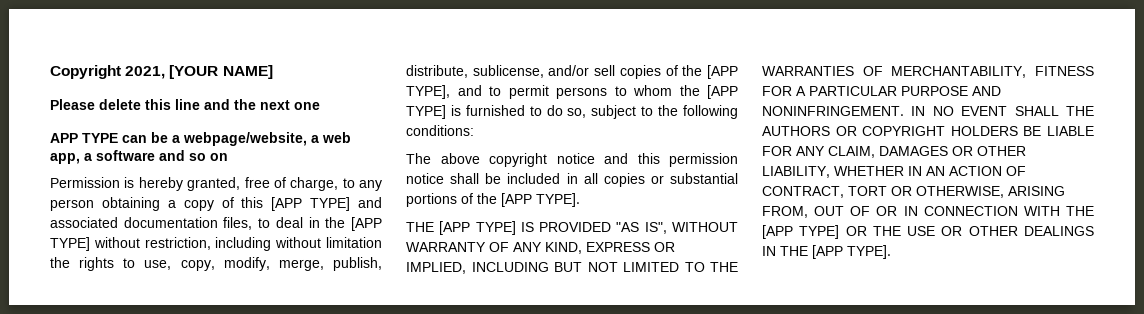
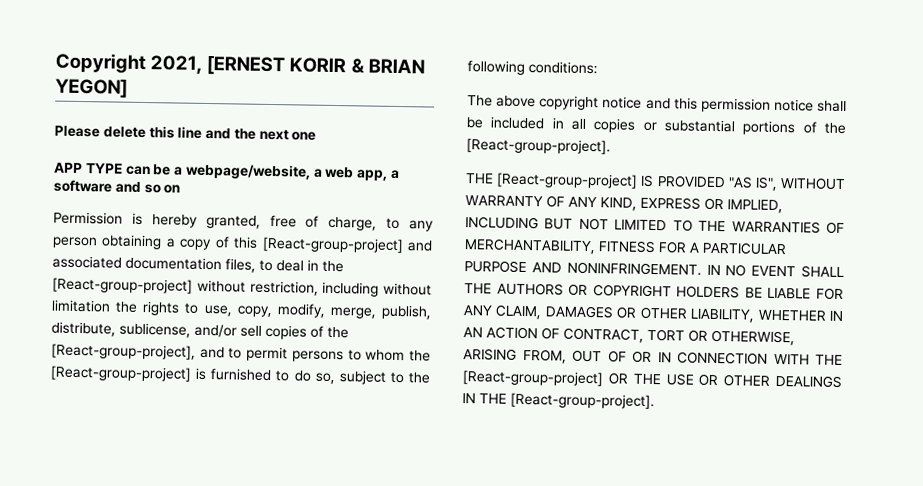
[169,65,273,79] [YOUR NAME] -> [206,55,425,76] [55,78,128,98] [ERNEST KORIR & BRIAN YEGON]
[271,197,351,211] [APP TYPE] -> [261,236,404,254] [React-group-project]
[351,217,383,231] [50,237,90,251] [APP TYPE] -> [52,277,193,294] [React-group-project]
[707,65,738,79] [406,85,450,99] [APP TYPE], -> [51,343,196,360] [React-group-project],
[707,85,738,99] [406,105,446,119] [APP TYPE] -> [50,365,192,382] [React-group-project]
[501,193,580,207] [406,221,516,235] [APP TYPE]. // THE [APP TYPE] -> [466,138,611,155] [465,172,639,189] [React-group-project]. // THE [React-group-project]
[762,225,840,239] [APP TYPE] -> [462,370,603,387] [React-group-project]
[812,245,891,259] [APP TYPE]. -> [510,392,655,410] [React-group-project].

